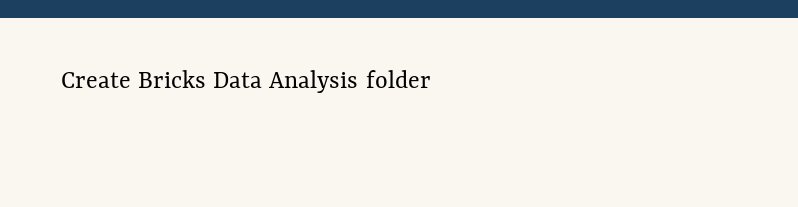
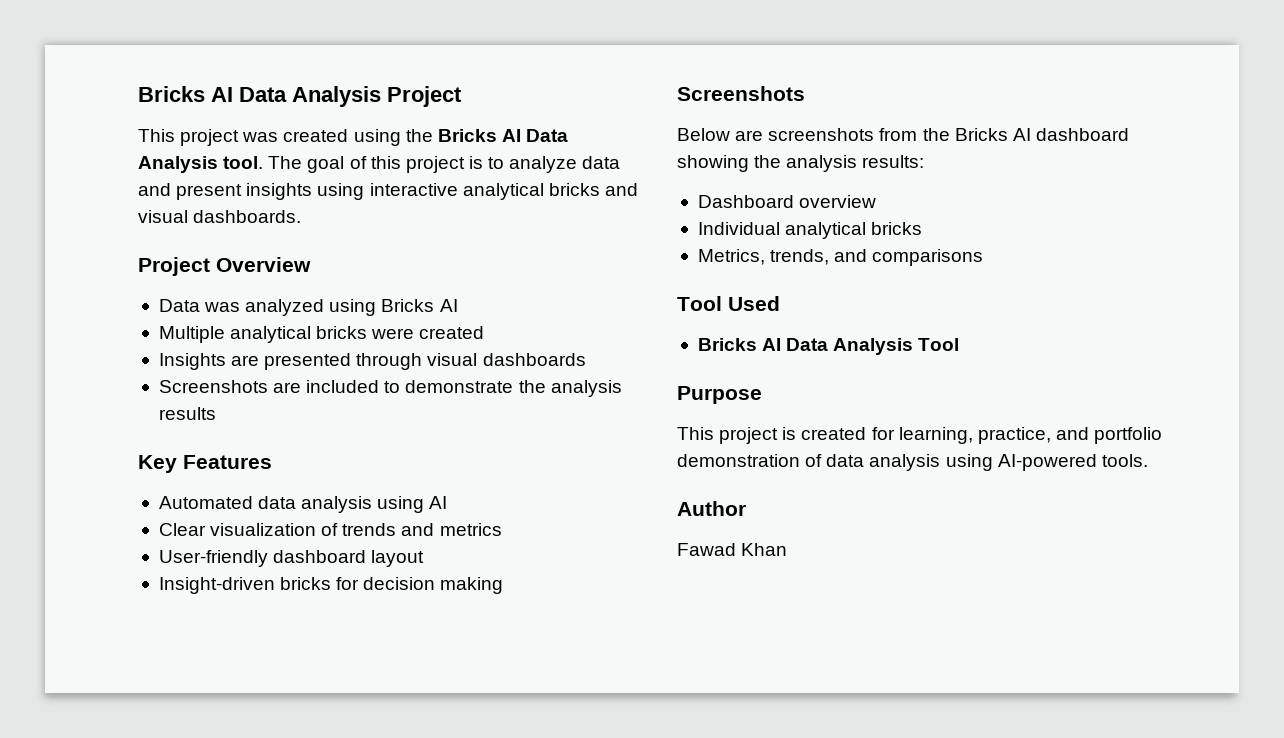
[61,70,431,93] Create Bricks Data Analysis folder -> [138,86,462,107] [138,129,569,146] [138,156,621,173] [138,183,638,200] [138,210,302,223] [138,257,311,276] [158,299,458,316] [158,326,485,343] [158,353,586,370] [158,380,622,397] [158,407,216,420] [138,455,272,473] [158,496,448,513] [158,523,502,536] [158,550,425,567] [158,577,504,594] [677,86,805,101] [677,128,1129,141] [677,155,925,172] [697,195,877,208] [697,222,923,239] [697,249,984,266] [677,296,780,311] [697,338,960,355] [677,386,762,404] [677,427,1163,444] [677,454,1148,471] [677,501,746,516] [677,543,788,556] Bricks AI Data Analysis Project // This project was created using the Bricks AI Data Analysis tool. The goal of this project is to analyze data and present insights using interactive analytical bricks and visual dashboards. // Project Overview // Data was analyzed using Bricks AI // Multiple analytical bricks were created // Insights are presented through visual dashboards // Screenshots are included to demonstrate the analysis results // Key Features // Automated data analysis using AI // Clear visualization of trends and metrics // User-friendly dashboard layout // Insight-driven bricks for decision making // Screenshots // Below are screenshots from the Bricks AI dashboard showing the analysis results: // Dashboard overview // Individual analytical bricks // Metrics, trends, and comparisons // Tool Used // Bricks AI Data Analysis Tool // Purpose // This project is created for learning, practice, and portfolio demonstration of data analysis using AI-powered tools. // Author // Fawad Khan

